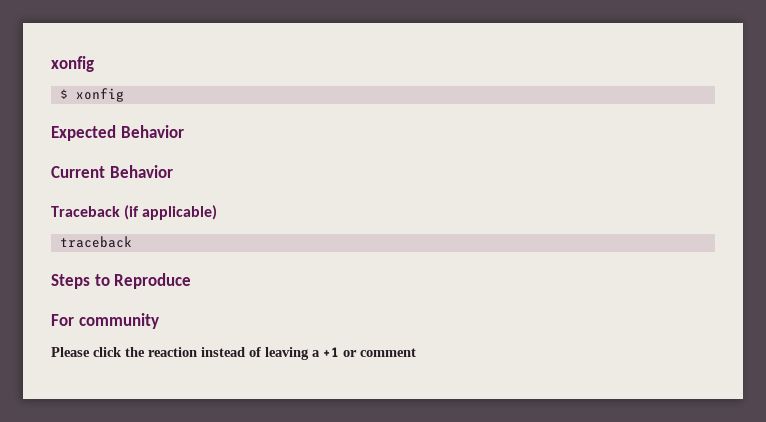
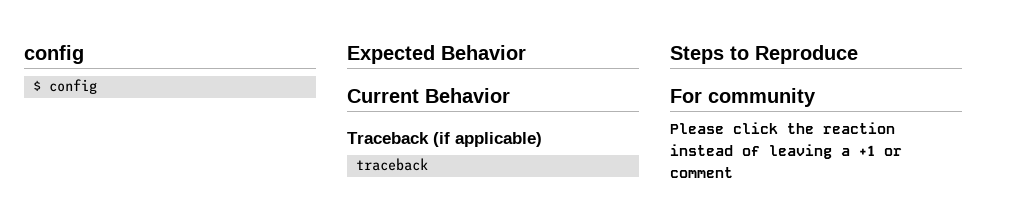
[51,56,94,72] xonfig -> [24,45,84,64] config
[75,88,124,102] xonfig -> [48,79,97,94] config

